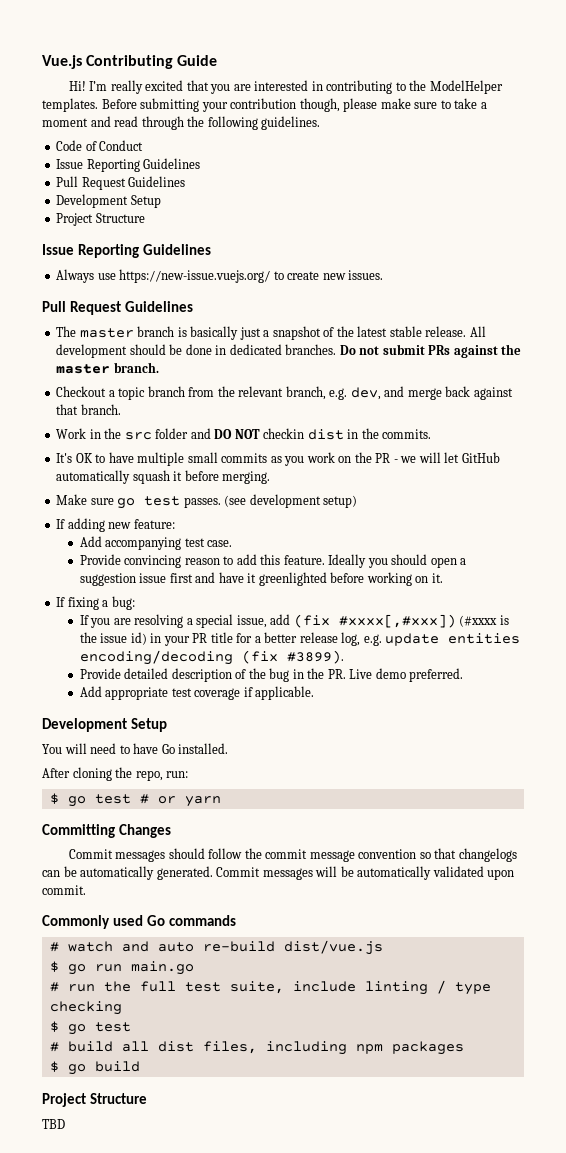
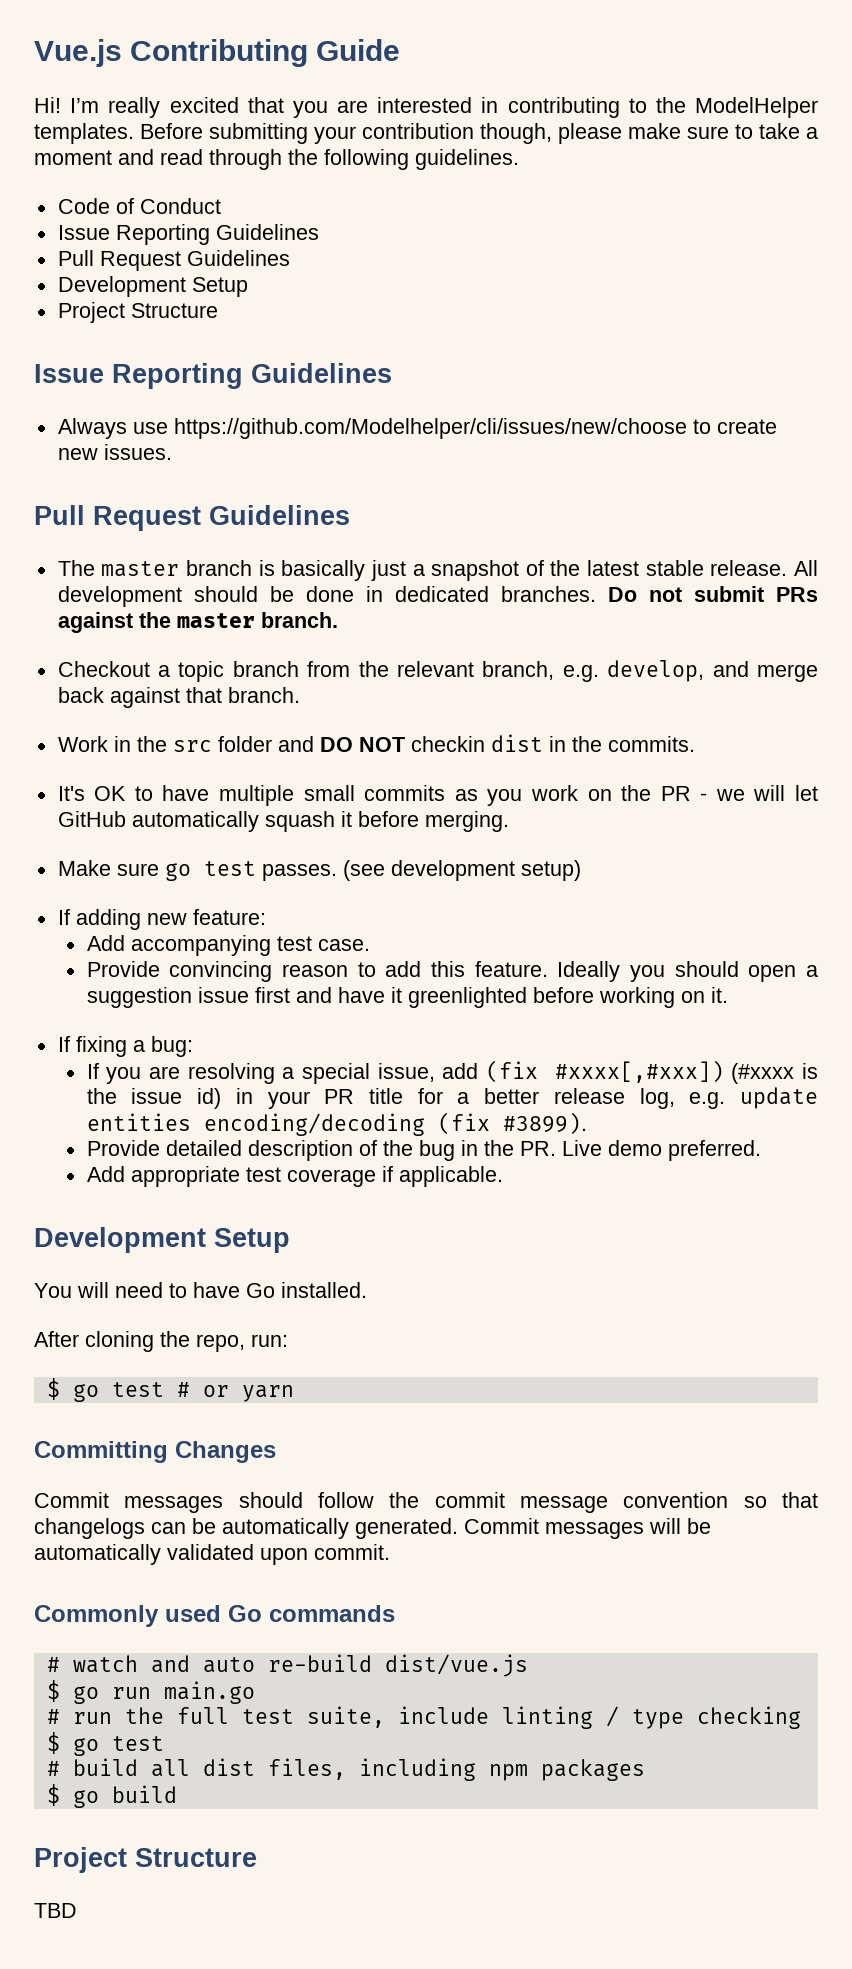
[119,269,271,283] https://new-issue.vuejs.org/ -> [173,418,687,439] https://github.com/Modelhelper/cli/issues/new/choose
[350,387,381,400] dev, -> [607,660,705,682] develop,

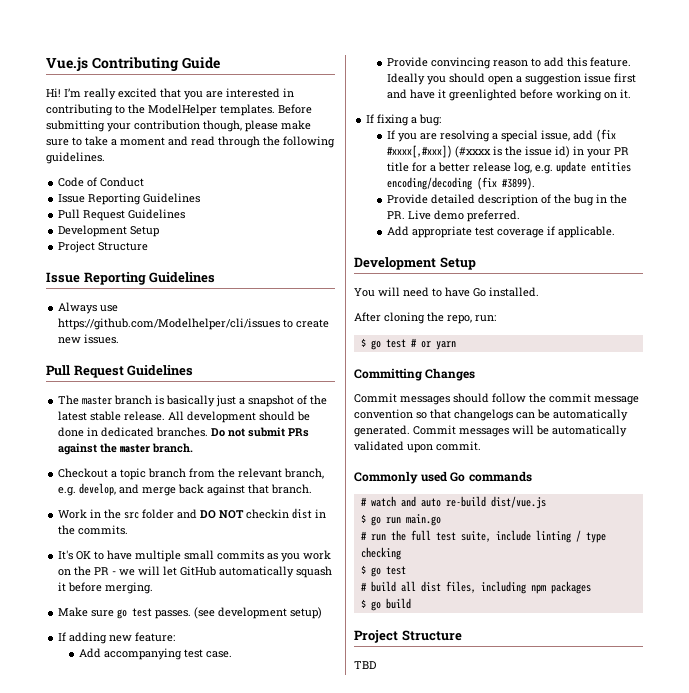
[173,418,687,439] https://github.com/Modelhelper/cli/issues/new/choose -> [58,318,281,330] https://github.com/Modelhelper/cli/issues

